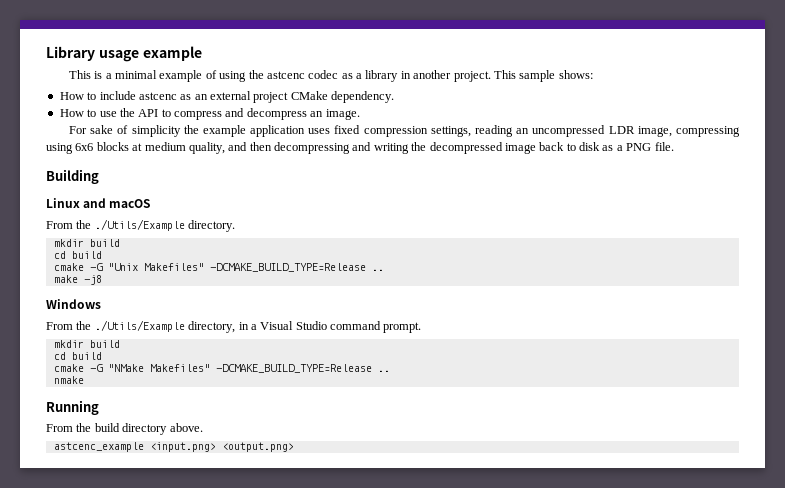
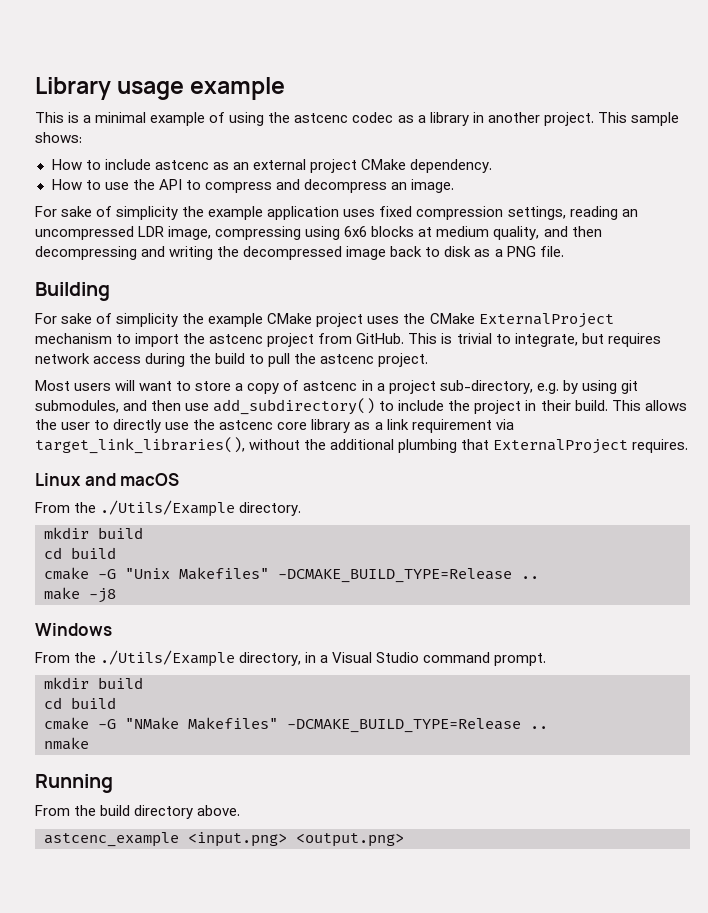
(99, 176) none -> [35,313,614,328] [35,333,661,347] [35,353,429,367] [35,380,638,394] [35,398,687,415] [35,419,514,433] [35,437,689,454] // For sake of simplicity the example CMake project uses the CMake ExternalProject mechanism to import the astcenc project from GitHub. This is trivial to integrate, but requires network access during the build to pull the astcenc project. // Most users will want to store a copy of astcenc in a project sub-directory, e.g. by using git submodules, and then use add_subdirectory() to include the project in their build. This allows the user to directly use the astcenc core library as a link requirement via target_link_libraries(), without the additional plumbing that ExternalProject requires.

